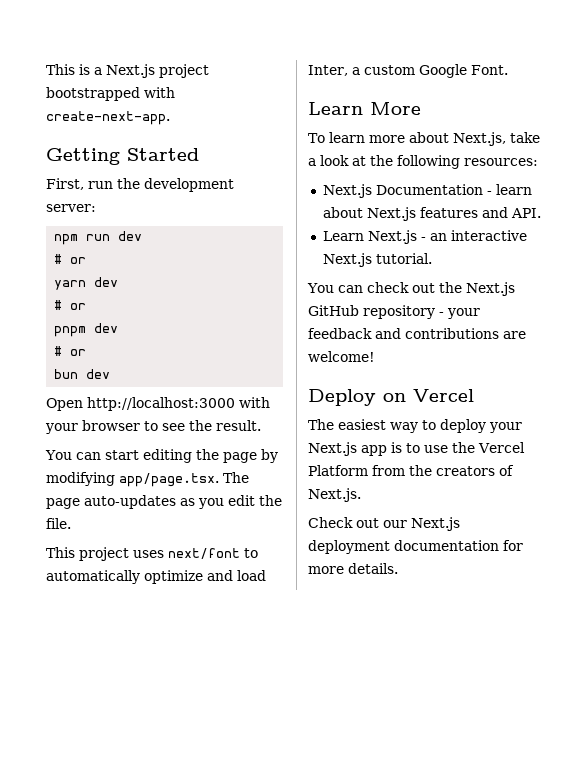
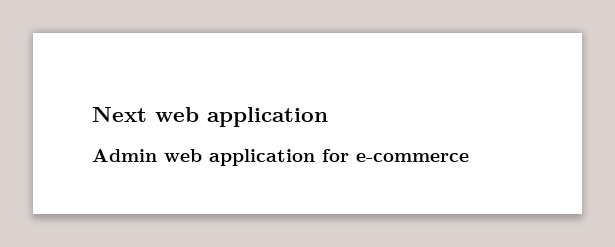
[46,64,209,78] [46,87,175,101] [46,111,170,125] [46,148,199,165] [46,178,234,192] [46,204,96,212] [54,231,143,245] [54,254,87,264] [54,277,119,290] [54,300,87,310] [54,323,119,337] [54,346,87,356] [54,369,111,379] [46,397,270,411] [45,420,261,434] [45,449,278,463] [46,472,249,487] [46,495,282,509] [46,518,71,529] [46,547,258,561] [46,570,266,584] [308,64,508,78] [308,102,421,115] [308,132,540,146] [308,155,538,169] [322,184,532,198] [322,207,541,221] [322,230,527,244] [322,253,432,267] [307,282,515,296] [308,305,480,319] [308,328,526,339] [308,351,375,362] [308,389,474,406] [308,419,522,433] [308,442,525,456] [308,465,514,476] [308,488,361,502] [308,517,460,531] [308,540,523,554] [308,563,398,574] This is a Next.js project bootstrapped with create-next-app. // Getting Started // First, run the development server: // npm run dev // # or // yarn dev // # or // pnpm dev // # or // bun dev // Open http://localhost:3000 with your browser to see the result. // You can start editing the page by modifying app/page.tsx. The page auto-updates as you edit the file. // This project uses next/font to automatically optimize and load Inter, a custom Google Font. // Learn More // To learn more about Next.js, take a look at the following resources: // Next.js Documentation - learn about Next.js features and API. // Learn Next.js - an interactive Next.js tutorial. // You can check out the Next.js GitHub repository - your feedback and contributions are welcome! // Deploy on Vercel // The easiest way to deploy your Next.js app is to use the Vercel Platform from the creators of Next.js. // Check out our Next.js deployment documentation for more details. -> [92,107,328,127] [92,149,469,166] Next web application // Admin web application for e-commerce

